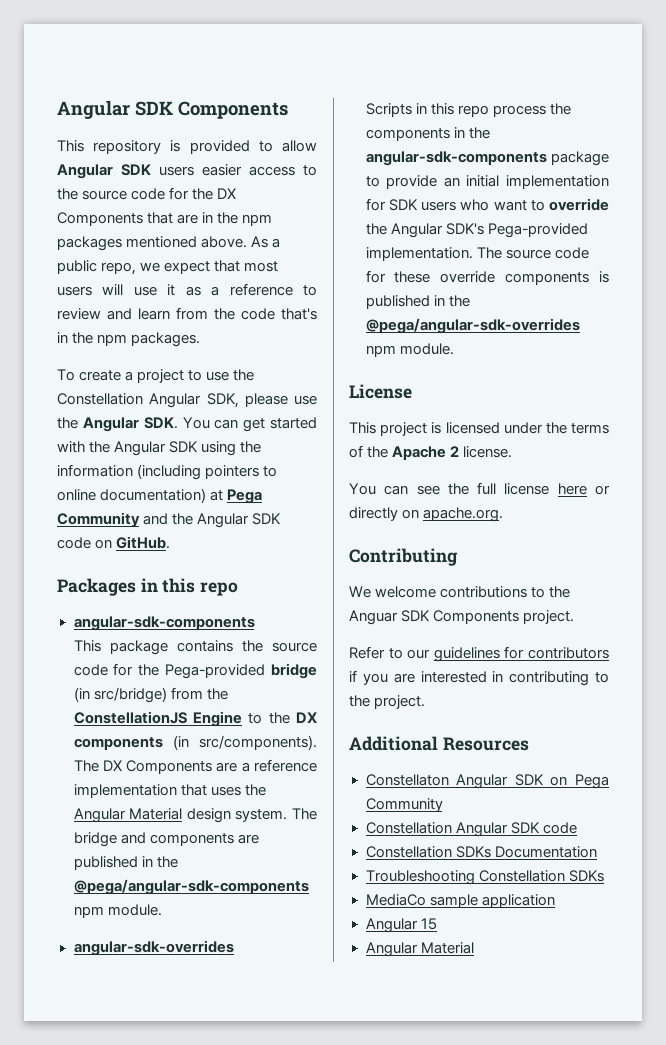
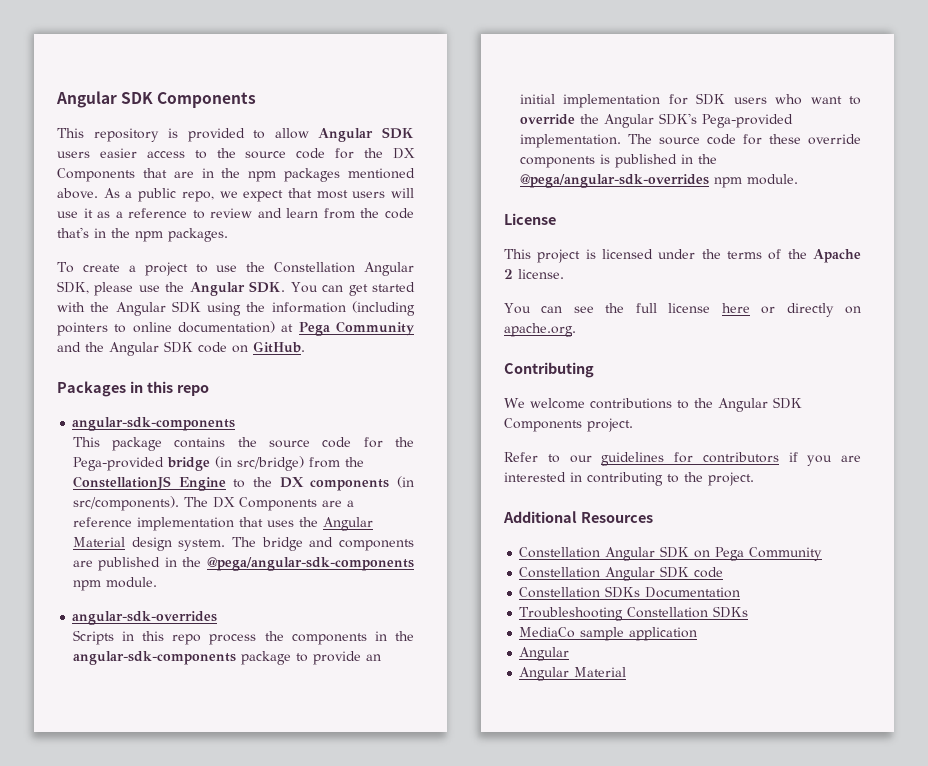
[349,610,398,625] Anguar -> [718,398,768,412] Angular
[365,774,449,786] Constellaton -> [519,547,601,558] Constellation
[420,918,437,930] 15 -> (570, 654) none

